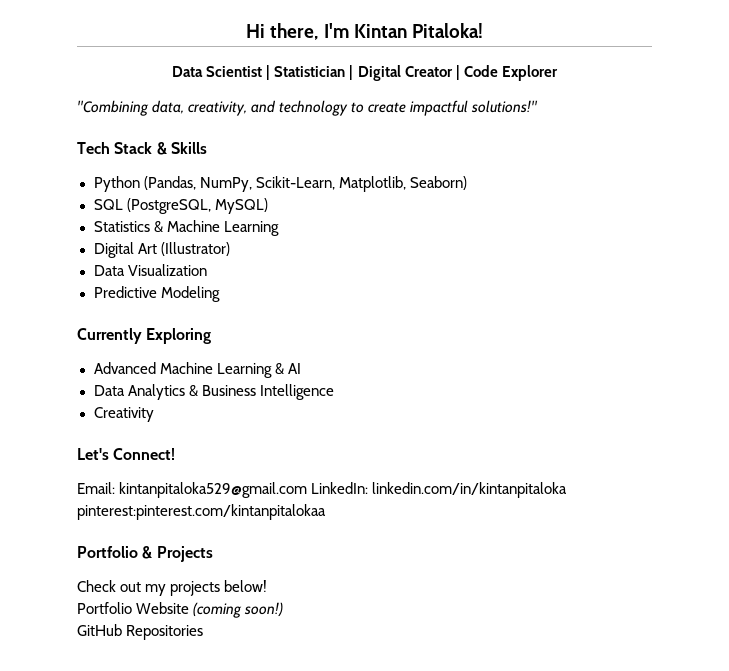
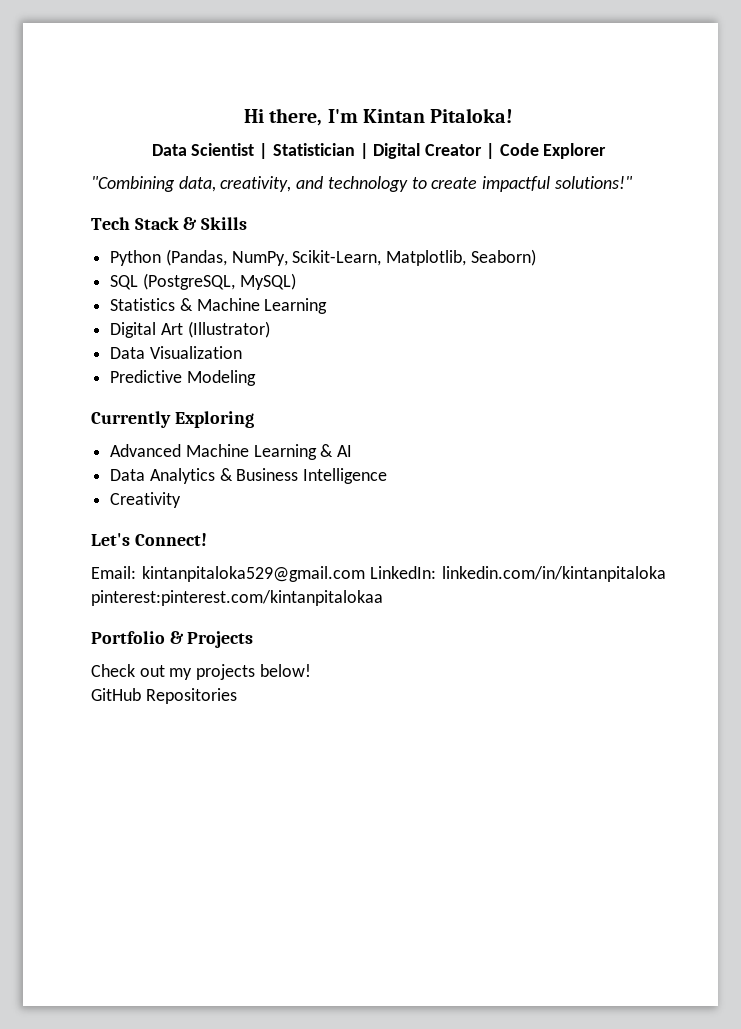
[77,602,284,618] // Portfolio Website (coming soon!) -> (311, 670) none

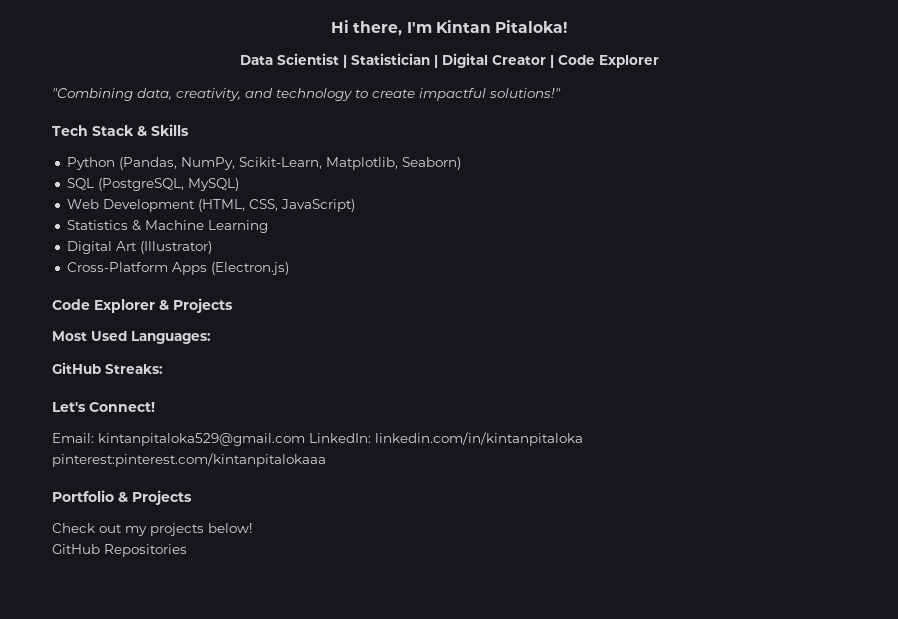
(296, 281) none -> [66,199,355,212] // Web Development (HTML, CSS, JavaScript)
[110,346,242,359] [110,370,256,386] [91,411,254,428] [110,444,353,460] [110,468,388,484] [110,492,182,508] Data Visualization // Predictive Modeling // Currently Exploring // Advanced Machine Learning & AI // Data Analytics & Business Intelligence // Creativity -> [66,262,289,275] [52,298,233,313] [52,331,211,344] [52,362,163,374] Cross-Platform Apps (Electron.js) // Code Explorer & Projects // Most Used Languages: // GitHub Streaks:
[91,590,383,606] pinterest:pinterest.com/kintanpitalokaa -> [52,453,326,467] pinterest:pinterest.com/kintanpitalokaaa

